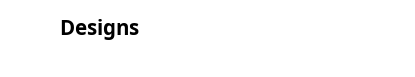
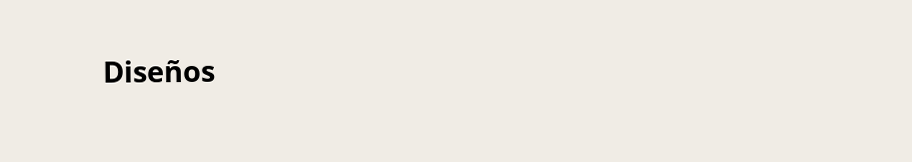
[60,19,139,40] Designs -> [102,59,215,83] Diseños

